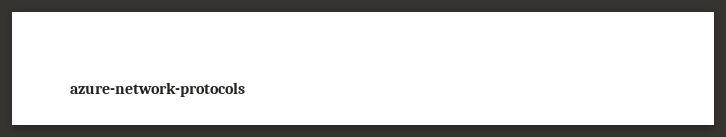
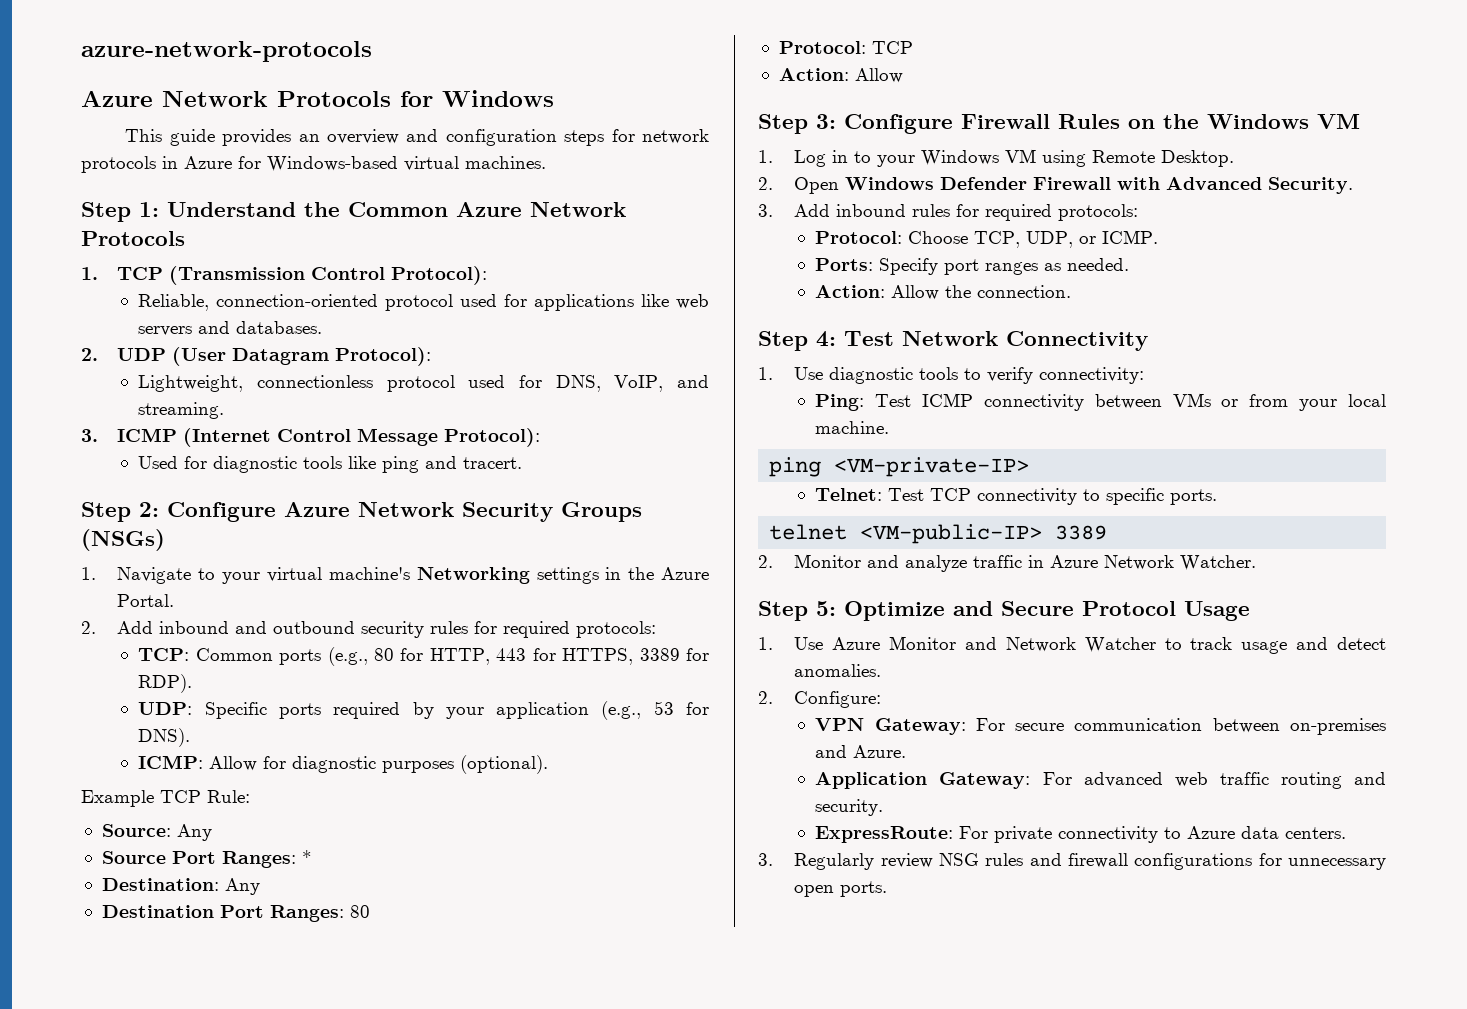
(245, 89) none -> [81,90,554,107] [125,129,710,146] [81,156,546,173] [81,202,626,222] [81,231,185,246] [81,266,488,285] [138,294,709,311] [138,321,323,336] [81,347,432,366] [138,375,709,392] [138,402,225,419] [81,428,541,447] [138,456,523,473] [81,502,642,522] [81,529,165,551] [81,567,710,584] [117,594,175,607] [81,621,657,638] [138,647,709,666] [138,674,193,693] [138,701,709,720] [138,728,191,747] [138,755,549,774] [81,790,250,807] [101,824,212,841] [101,850,312,868] [101,878,260,895] [101,905,370,922] [778,41,913,54] [778,68,903,83] [758,114,1360,134] [758,149,1235,167] [758,177,1354,194] [758,204,1139,221] [815,230,1159,248] [815,258,1130,275] [815,285,1072,300] [758,331,1148,351] [758,367,1145,384] [815,393,1386,411] [815,421,890,434] [769,457,1030,477] [815,488,1218,505] [769,524,1108,544] [758,554,1257,572] [758,601,1250,621] [758,636,1386,654] [794,664,882,677] [758,691,882,708] [815,718,1386,735] [815,745,907,758] [815,772,1386,789] [815,799,884,816] [815,826,1347,843] [758,853,1386,870] [794,881,888,897] // Azure Network Protocols for Windows // This guide provides an overview and configuration steps for network protocols in Azure for Windows-based virtual machines. // Step 1: Understand the Common Azure Network Protocols // 1. TCP (Transmission Control Protocol): // Reliable, connection-oriented protocol used for applications like web servers and databases. // 2. UDP (User Datagram Protocol): // Lightweight, connectionless protocol used for DNS, VoIP, and streaming. // 3. ICMP (Internet Control Message Protocol): // Used for diagnostic tools like ping and tracert. // Step 2: Configure Azure Network Security Groups (NSGs) // 1. Navigate to your virtual machine's Networking settings in the Azure Portal. // 2. Add inbound and outbound security rules for required protocols: // TCP: Common ports (e.g., 80 for HTTP, 443 for HTTPS, 3389 for RDP). // UDP: Specific ports required by your application (e.g., 53 for DNS). // ICMP: Allow for diagnostic purposes (optional). // Example TCP Rule: // Source: Any // Source Port Ranges: * // Destination: Any // Destination Port Ranges: 80 // Protocol: TCP // Action: Allow // Step 3: Configure Firewall Rules on the Windows VM // 1. Log in to your Windows VM using Remote Desktop. // 2. Open Windows Defender Firewall with Advanced Security. // 3. Add inbound rules for required protocols: // Protocol: Choose TCP, UDP, or ICMP. // Ports: Specify port ranges as needed. // Action: Allow the connection. // Step 4: Test Network Connectivity // 1. Use diagnostic tools to verify connectivity: // Ping: Test ICMP connectivity between VMs or from your local machine. // ping <VM-private-IP> // Telnet: Test TCP connectivity to specific ports. // telnet <VM-public-IP> 3389 // 2. Monitor and analyze traffic in Azure Network Watcher. // Step 5: Optimize and Secure Protocol Usage // 1. Use Azure Monitor and Network Watcher to track usage and detect anomalies. // 2. Configure: // VPN Gateway: For secure communication between on-premises and Azure. // Application Gateway: For advanced web traffic routing and security. // ExpressRoute: For private connectivity to Azure data centers. // 3. Regularly review NSG rules and firewall configurations for unnecessary open ports.

